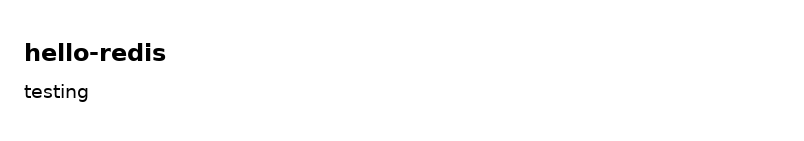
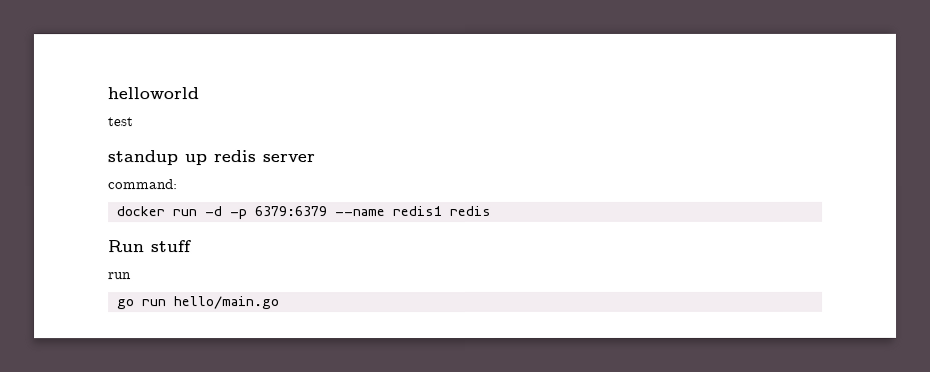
[24,43,166,61] [24,84,89,102] hello-redis // testing -> [107,87,199,100] [107,117,133,127] [107,150,315,166] [107,179,178,190] [116,205,492,220] [108,240,192,253] [108,272,132,280] [116,296,280,310] helloworld // test // standup up redis server // command: // docker run -d -p 6379:6379 --name redis1 redis // Run stuff // run // go run hello/main.go

